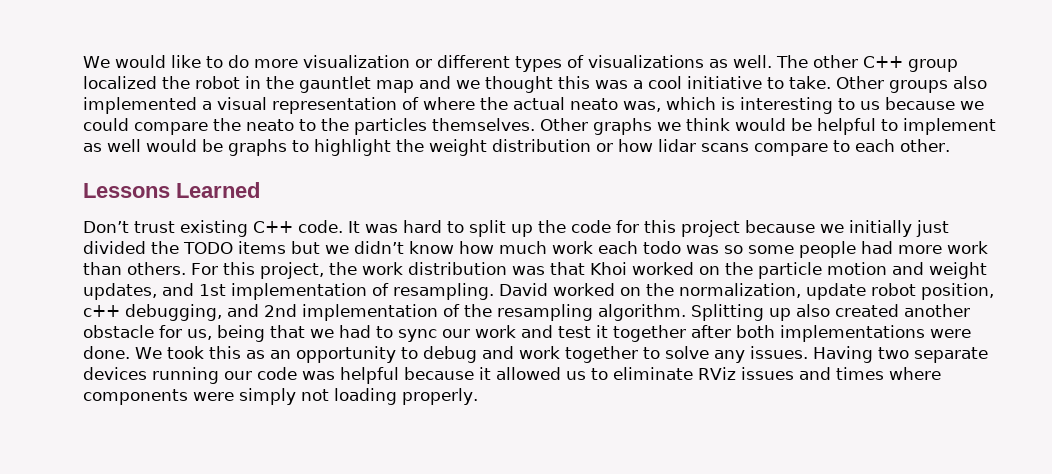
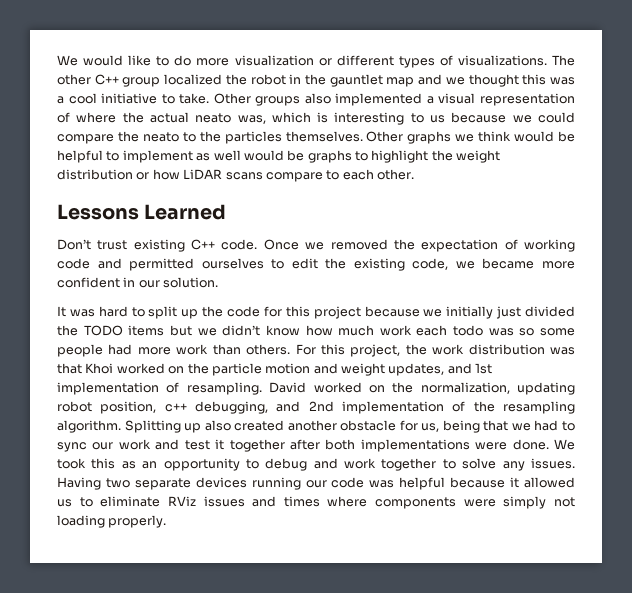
[587,55,772,68] visualizations as well. -> [457,55,547,66] visualizations.
[658,139,696,152] lidar -> [183,169,223,180] LiDAR
(343, 226) none -> [263,239,576,252] [57,258,575,271] [57,277,219,288] Once we removed the expectation of working code and permitted ourselves to edit the existing code, we became more confident in our solution. //
[806,283,866,300] update -> [517,382,575,395] updating

